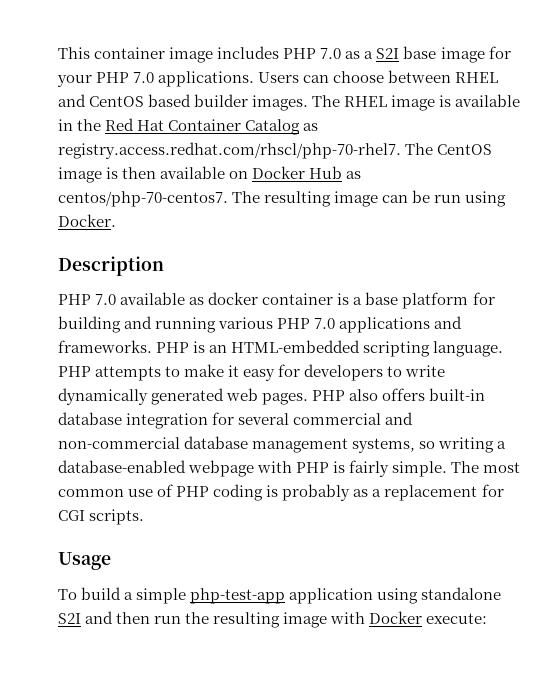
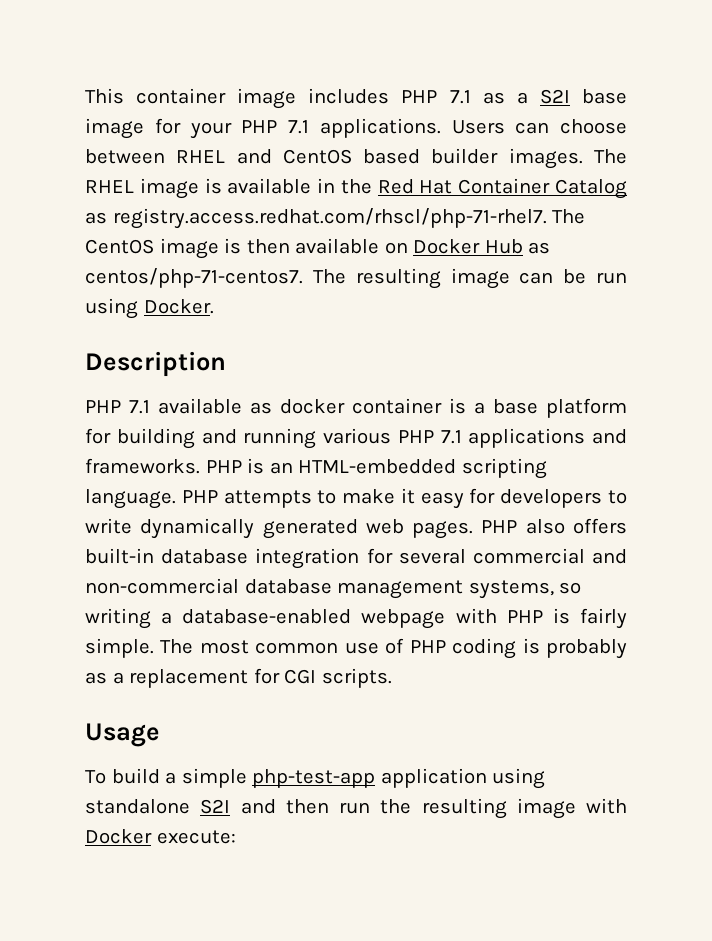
[320,48,342,59] 7.0 -> [449,90,471,104] 7.1
[133,72,155,83] 7.0 -> [288,120,309,134] 7.1
[58,142,401,159] registry.access.redhat.com/rhscl/php-70-rhel7. -> [112,208,547,229] registry.access.redhat.com/rhscl/php-71-rhel7.
[58,191,228,207] centos/php-70-centos7. -> [85,268,303,288] centos/php-71-centos7.
[95,294,117,305] 7.0 -> [129,400,150,414] 7.1
[314,318,336,329] 7.0 -> [440,430,462,444] 7.1

